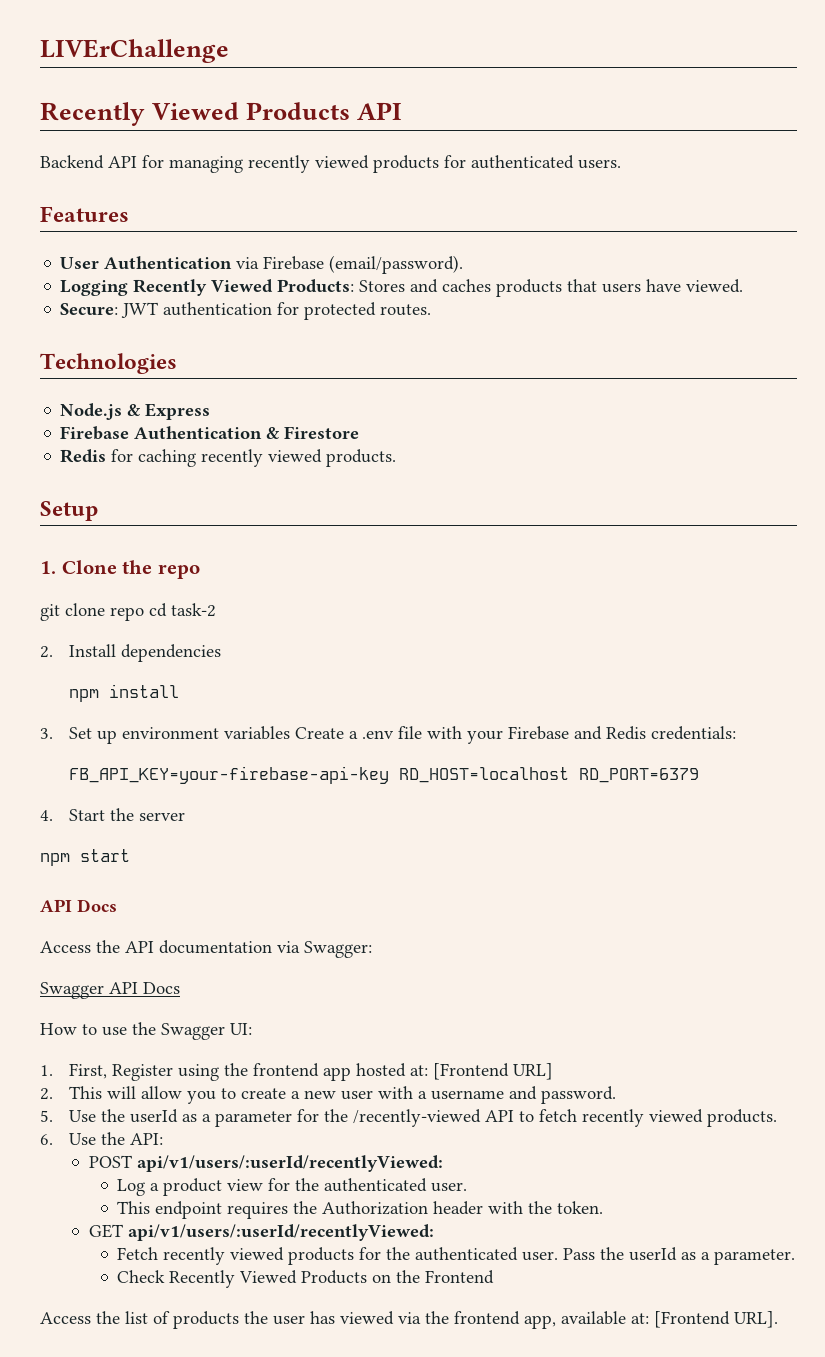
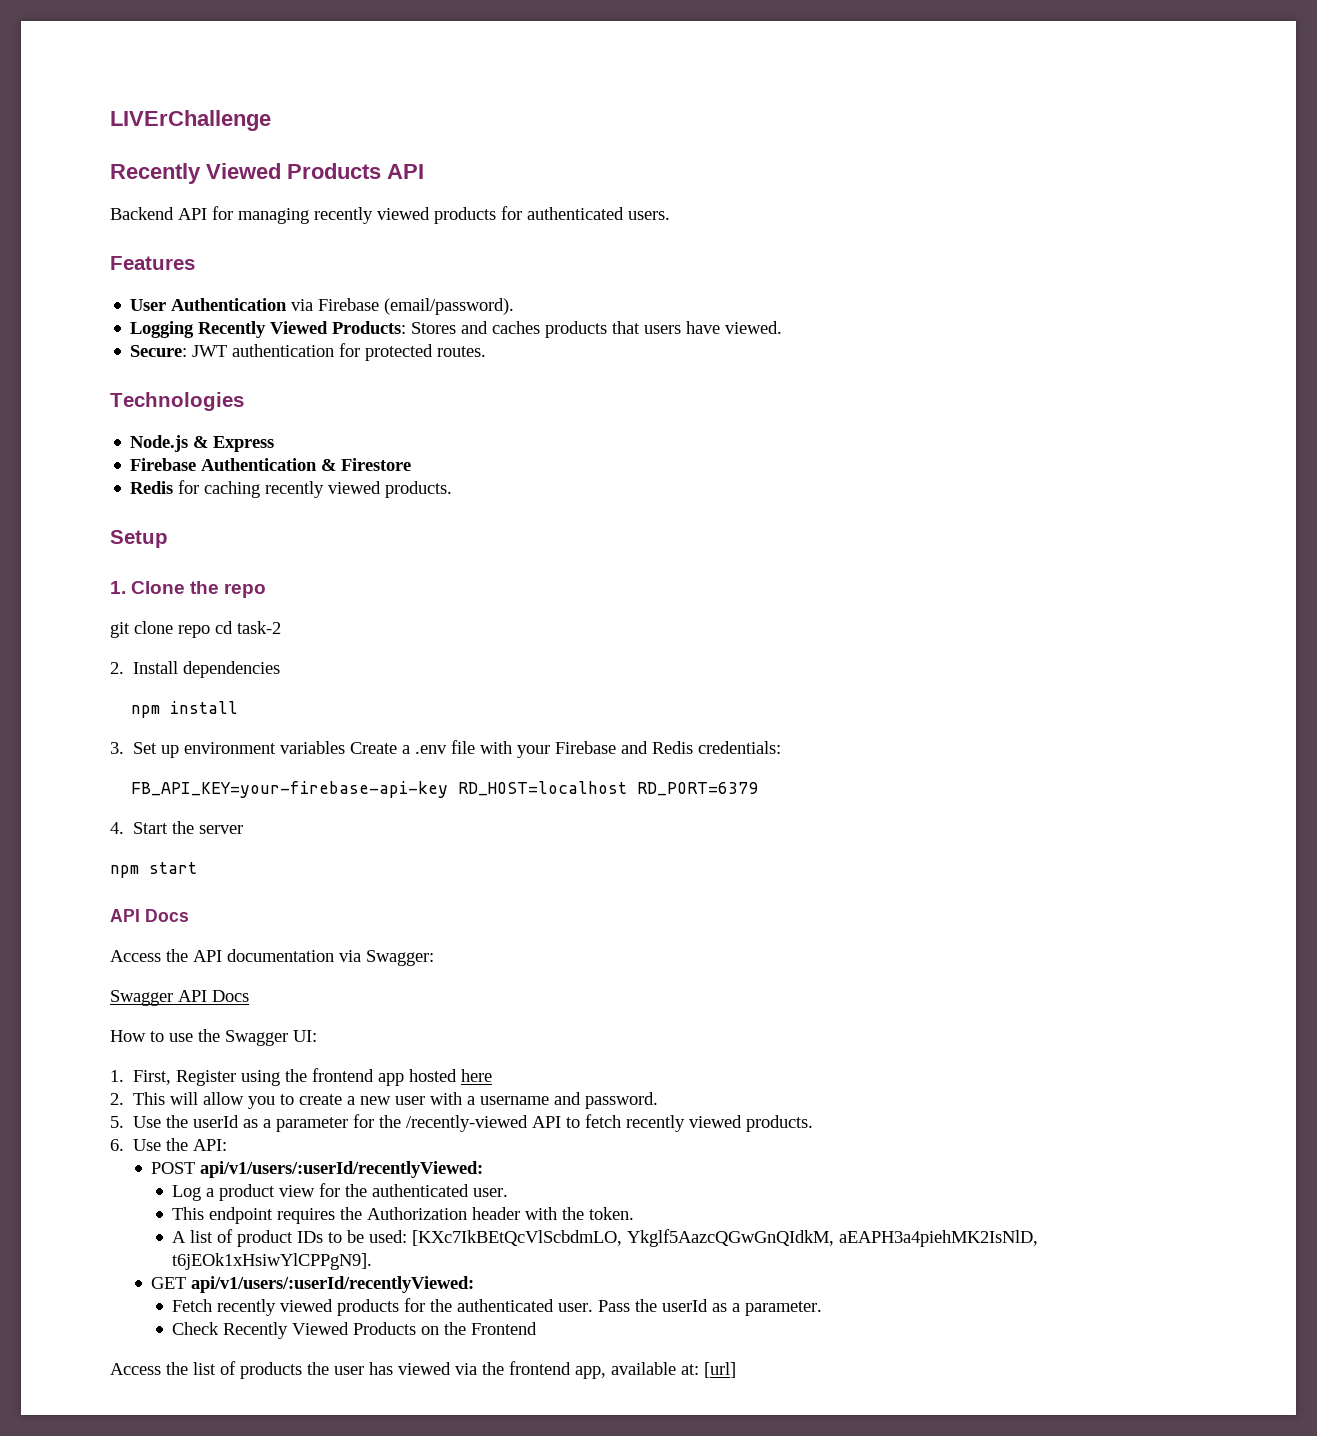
[409,1063,553,1080] at: [Frontend URL] -> [461,1069,493,1082] here
(604, 1207) none -> [172,1229,1039,1247] [172,1253,373,1270] // A list of product IDs to be used: [KXc7IkBEtQcVlScbdmLO, Ykglf5AazcQGwGnQIdkM, aEAPH3a4piehMK2IsNlD, t6jEOk1xHsiwYlCPPgN9].
[654,1311,778,1328] [Frontend URL]. -> [704,1362,736,1378] [url]

